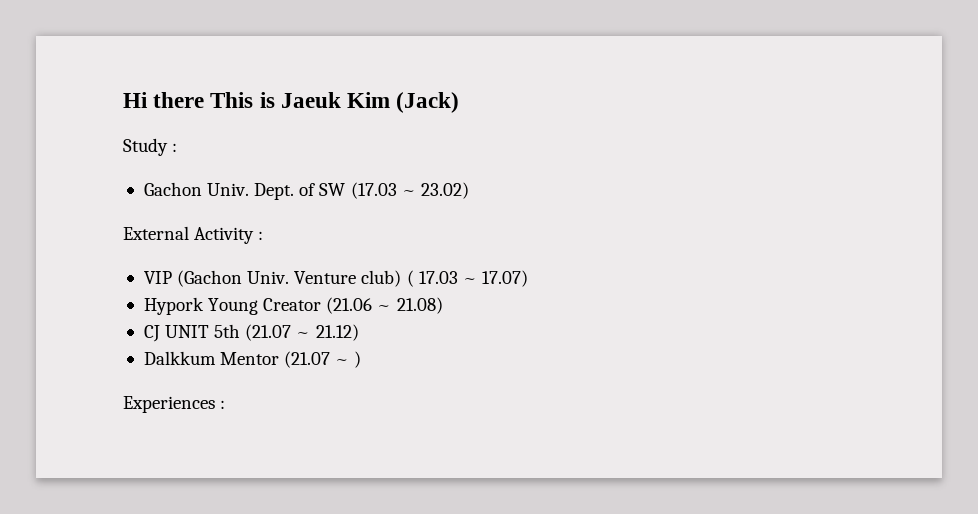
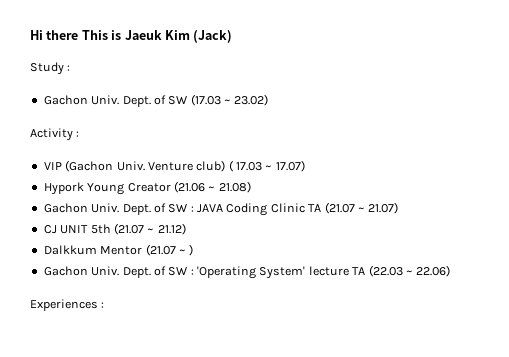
[123,226,189,240] External -> (269, 100) none
(443, 305) none -> [43,202,399,216] // Gachon Univ. Dept. of SW : JAVA Coding Clinic TA (21.07 ~ 21.07)
(362, 359) none -> [43,265,451,279] // Gachon Univ. Dept. of SW : 'Operating System' lecture TA (22.03 ~ 22.06)

